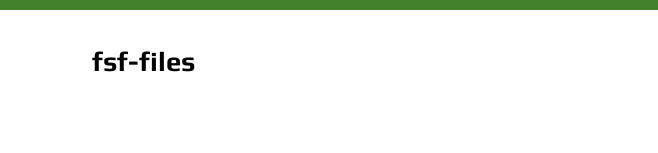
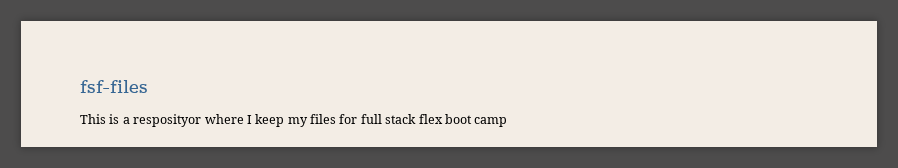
(195, 61) none -> [80,114,508,127] // This is a resposityor where I keep my files for full stack flex boot camp

